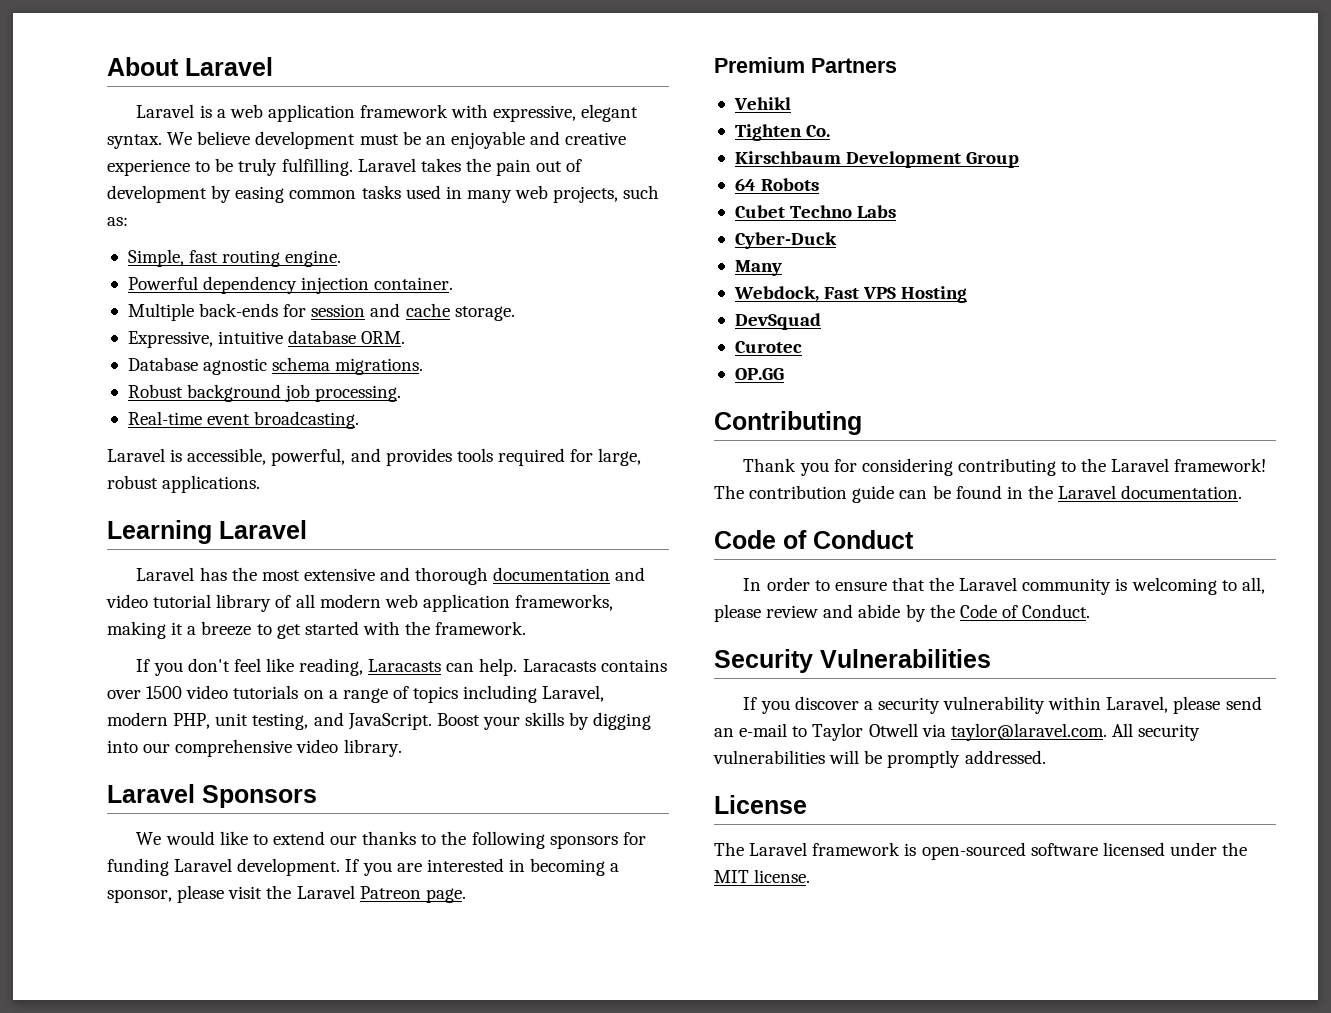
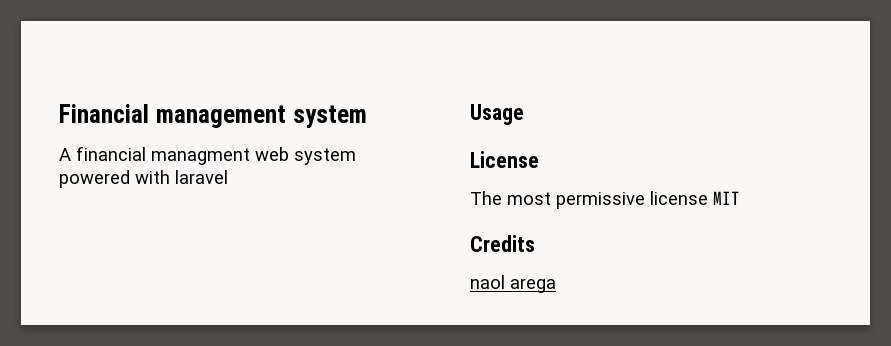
[107,57,273,76] [136,104,639,122] [107,131,627,149] [107,158,583,176] [107,185,660,203] [107,217,128,226] [127,249,342,267] [127,276,454,294] [127,303,515,321] [127,330,406,348] [127,357,424,375] [127,384,402,402] [127,411,360,429] [107,448,642,466] [107,475,261,493] [107,520,307,544] [136,567,646,585] [106,594,614,612] [107,621,527,639] [136,658,667,676] [107,685,605,703] [107,712,652,730] [107,739,402,757] [107,784,317,808] [136,831,646,849] [107,858,620,876] [107,885,466,903] [714,57,897,73] [733,97,791,110] [734,124,831,141] [734,151,1020,168] [734,178,820,191] [734,205,897,218] [734,232,837,249] [734,260,782,276] [733,286,968,303] [734,313,821,330] [734,341,802,353] [734,368,784,380] [714,411,862,435] [743,458,1267,476] [714,485,1243,503] [714,530,914,549] [743,577,1265,595] [714,604,1091,622] [714,649,991,673] [743,696,1262,714] [714,723,1201,741] [713,750,1046,768] [714,795,807,814] [714,842,1248,860] [714,869,811,883] About Laravel // Laravel is a web application framework with expressive, elegant syntax. We believe development must be an enjoyable and creative experience to be truly fulfilling. Laravel takes the pain out of development by easing common tasks used in many web projects, such as: // Simple, fast routing engine. // Powerful dependency injection container. // Multiple back-ends for session and cache storage. // Expressive, intuitive database ORM. // Database agnostic schema migrations. // Robust background job processing. // Real-time event broadcasting. // Laravel is accessible, powerful, and provides tools required for large, robust applications. // Learning Laravel // Laravel has the most extensive and thorough documentation and video tutorial library of all modern web application frameworks, making it a breeze to get started with the framework. // If you don't feel like reading, Laracasts can help. Laracasts contains over 1500 video tutorials on a range of topics including Laravel, modern PHP, unit testing, and JavaScript. Boost your skills by digging into our comprehensive video library. // Laravel Sponsors // We would like to extend our thanks to the following sponsors for funding Laravel development. If you are interested in becoming a sponsor, please visit the Laravel Patreon page. // Premium Partners // Vehikl // Tighten Co. // Kirschbaum Development Group // 64 Robots // Cubet Techno Labs // Cyber-Duck // Many // Webdock, Fast VPS Hosting // DevSquad // Curotec // OP.GG // Contributing // Thank you for considering contributing to the Laravel framework! The contribution guide can be found in the Laravel documentation. // Code of Conduct // In order to ensure that the Laravel community is welcoming to all, please review and abide by the Code of Conduct. // Security Vulnerabilities // If you discover a security vulnerability within Laravel, please send an e-mail to Taylor Otwell via taylor@laravel.com. All security vulnerabilities will be promptly addressed. // License // The Laravel framework is open-sourced software licensed under the MIT license. -> [59,104,367,128] [59,146,356,165] [59,170,228,188] [470,104,524,125] [470,151,539,168] [470,191,740,209] [470,235,535,252] [470,275,556,293] Financial management system // A financial managment web system powered with laravel // Usage // License // The most permissive license MIT // Credits // naol arega

